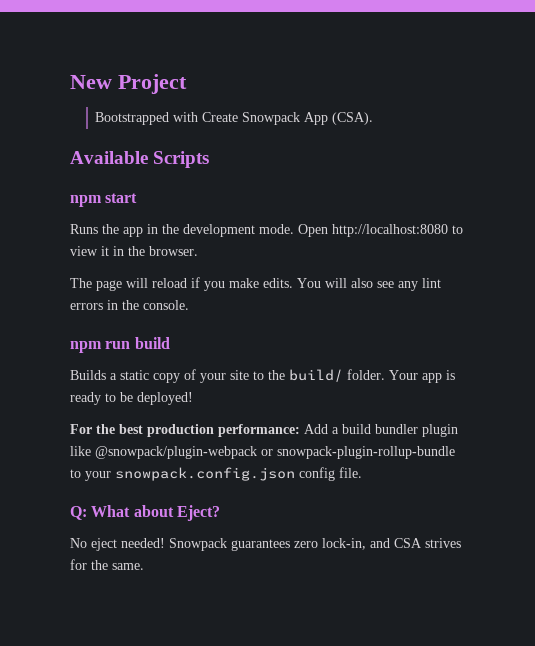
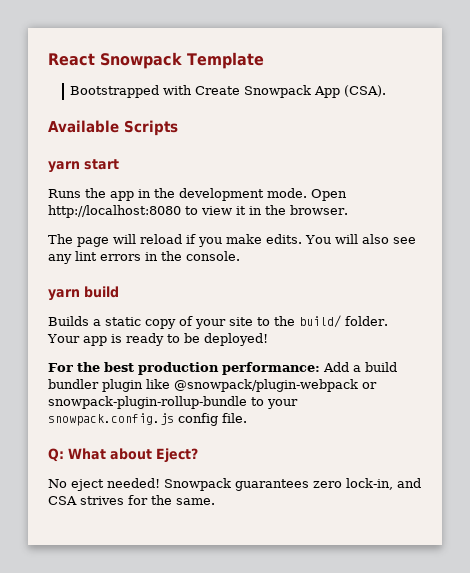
[70,74,187,94] New Project -> [48,52,264,69] React Snowpack Template
[70,195,102,207] npm -> [48,161,80,173] yarn
[70,341,131,353] npm run -> [48,289,80,301] yarn
[115,467,295,481] snowpack.config.json -> [48,413,174,426] snowpack.config.js

